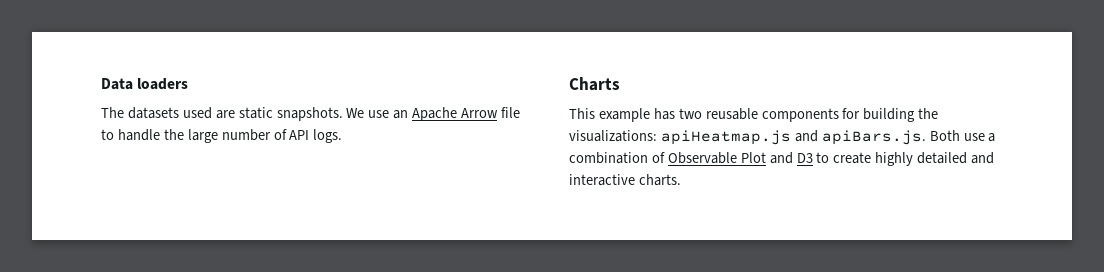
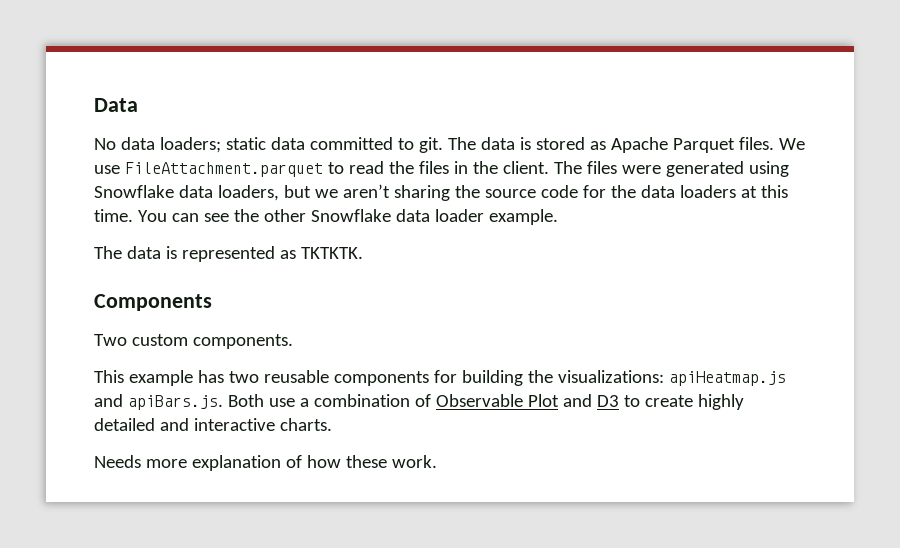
[137,78,189,90] [101,107,521,121] [101,129,343,143] [569,77,620,91] loaders // The datasets used are static snapshots. We use an Apache Arrow file to handle the large number of API logs. // Charts -> [94,137,805,153] [94,161,789,177] [94,184,788,201] [94,209,558,225] [94,246,363,262] [94,294,212,311] [94,334,293,349] // No data loaders; static data committed to git. The data is stored as Apache Parquet files. We use FileAttachment.parquet to read the files in the client. The files were generated using Snowflake data loaders, but we aren’t sharing the source code for the data loaders at this time. You can see the other Snowflake data loader example. // The data is represented as TKTKTK. // Components // Two custom components.
(681, 180) none -> [94,455,437,471] // Needs more explanation of how these work.

